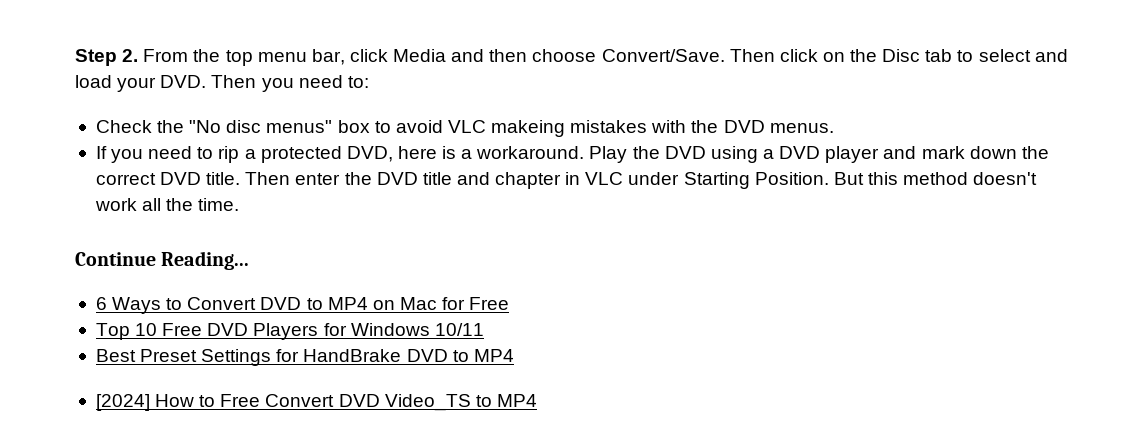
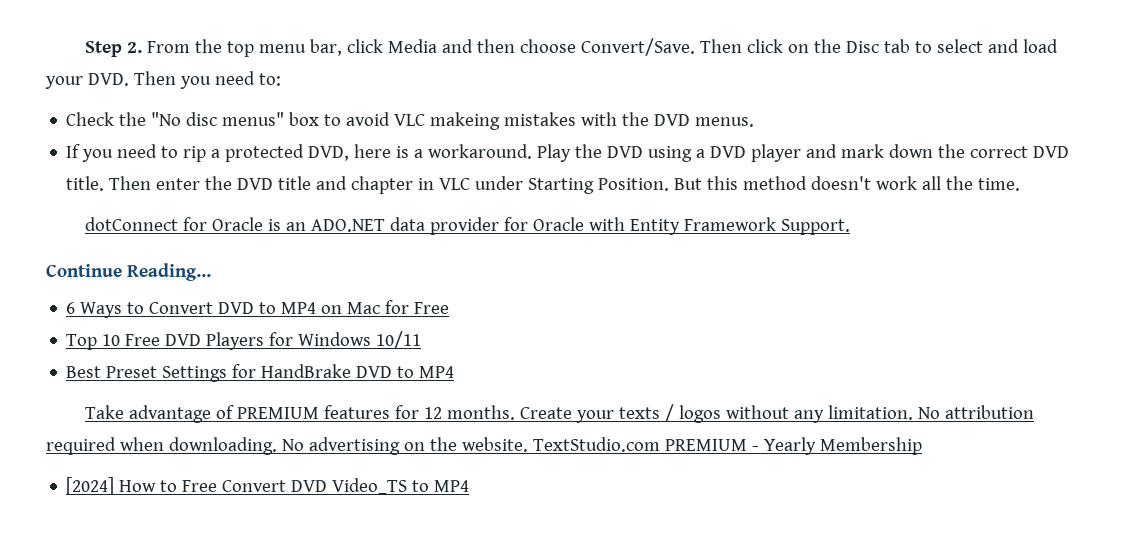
(240, 204) none -> [85,217,851,235] // dotConnect for Oracle is an ADO.NET data provider for Oracle with Entity Framework Support.
(514, 355) none -> [85,404,1035,423] [46,437,922,455] // Take advantage of PREMIUM features for 12 months. Create your texts / logos without any limitation. No attribution required when downloading. No advertising on the website. TextStudio.com PREMIUM - Yearly Membership

